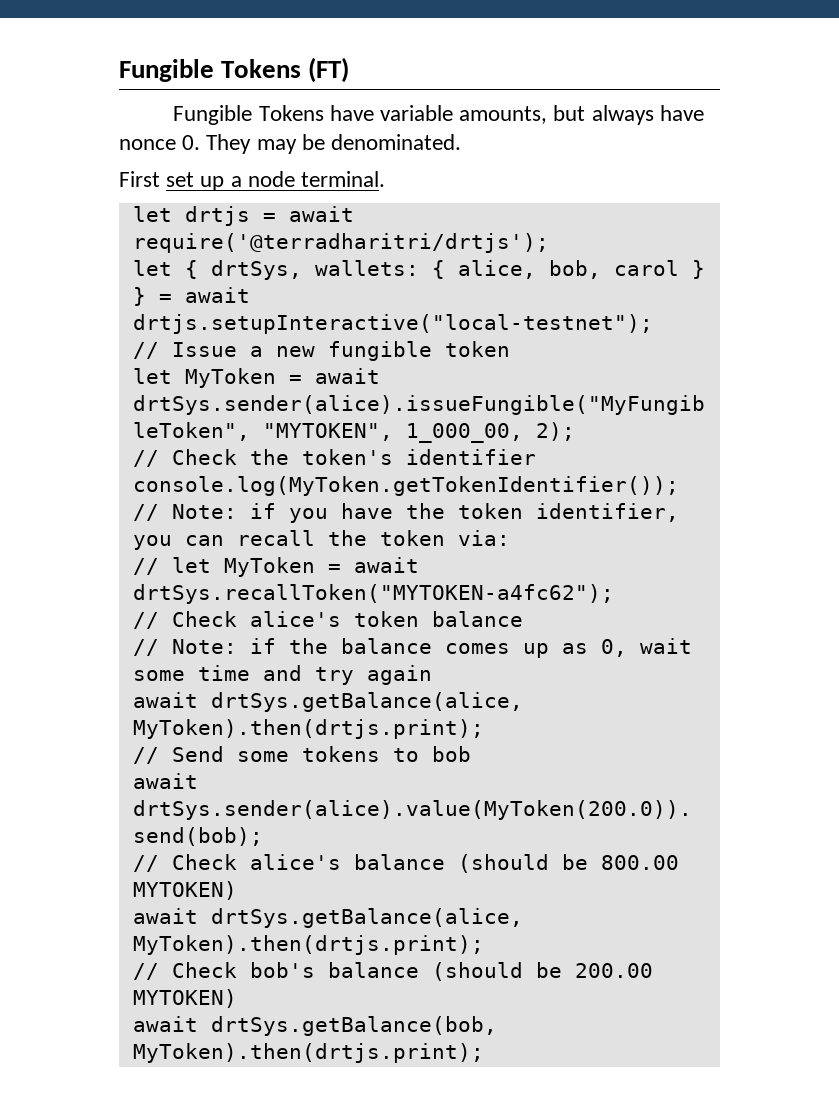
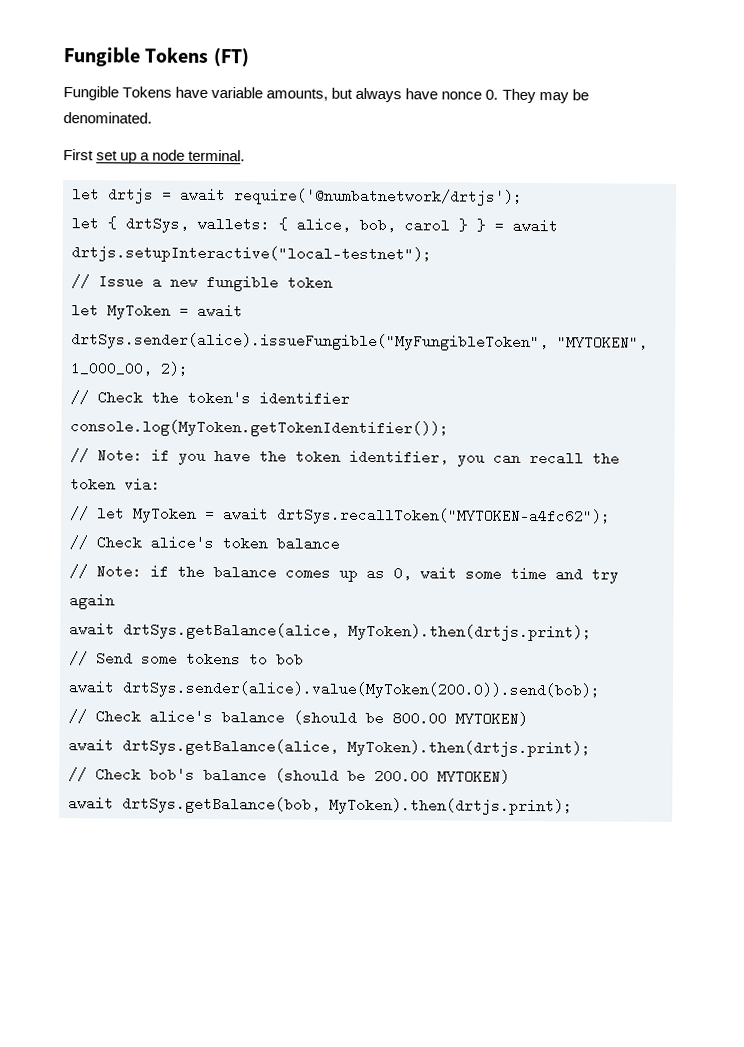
[132,233,549,253] require('@terradharitri/drtjs'); -> [234,188,523,206] require('@numbatnetwork/drtjs');

